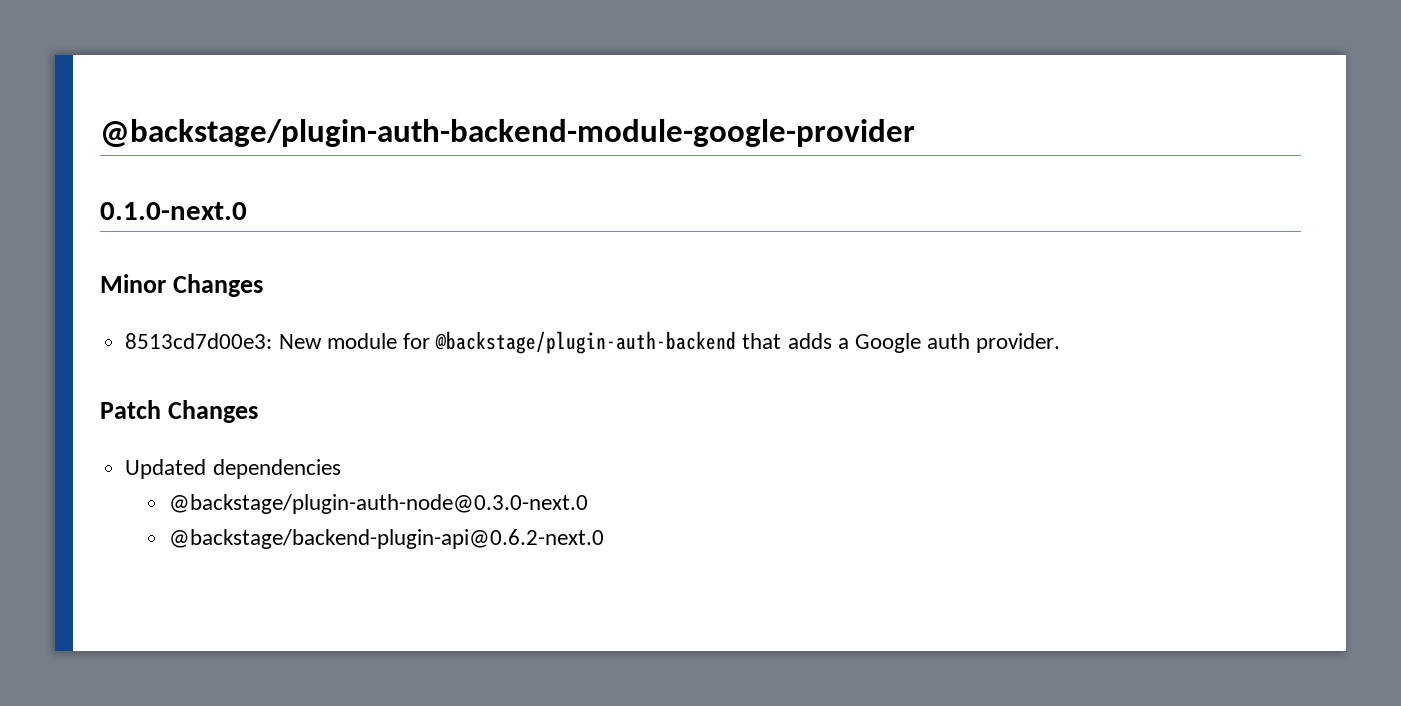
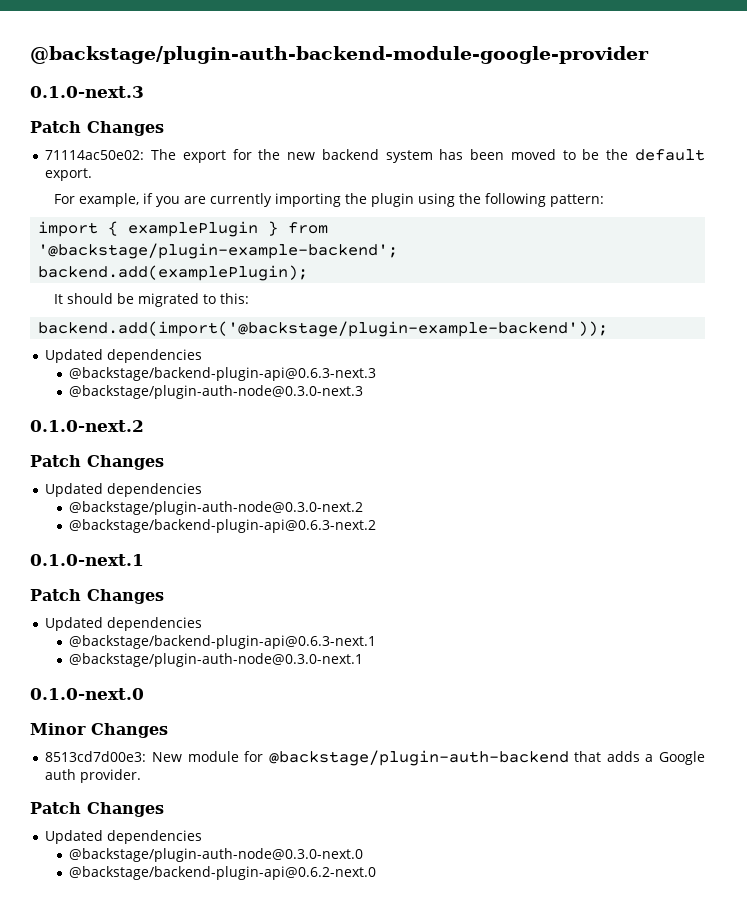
(915, 133) none -> [30,86,144,98] [30,121,164,136] [45,149,706,163] [45,168,93,181] [54,193,605,207] [38,221,329,237] [38,243,399,259] [38,265,309,281] [54,293,250,307] [38,321,609,337] [45,349,203,363] [69,367,377,381] [69,385,364,399] [30,420,144,432] [30,455,164,470] [45,483,203,497] [69,501,364,515] [69,519,377,533] [30,554,144,566] [30,589,164,604] [45,617,203,631] [69,635,377,649] [69,653,364,667] // 0.1.0-next.3 // Patch Changes // 71114ac50e02: The export for the new backend system has been moved to be the default export. // For example, if you are currently importing the plugin using the following pattern: // import { examplePlugin } from '@backstage/plugin-example-backend'; // backend.add(examplePlugin); // It should be migrated to this: // backend.add(import('@backstage/plugin-example-backend')); // Updated dependencies // @backstage/backend-plugin-api@0.6.3-next.3 // @backstage/plugin-auth-node@0.3.0-next.3 // 0.1.0-next.2 // Patch Changes // Updated dependencies // @backstage/plugin-auth-node@0.3.0-next.2 // @backstage/backend-plugin-api@0.6.3-next.2 // 0.1.0-next.1 // Patch Changes // Updated dependencies // @backstage/backend-plugin-api@0.6.3-next.1 // @backstage/plugin-auth-node@0.3.0-next.1

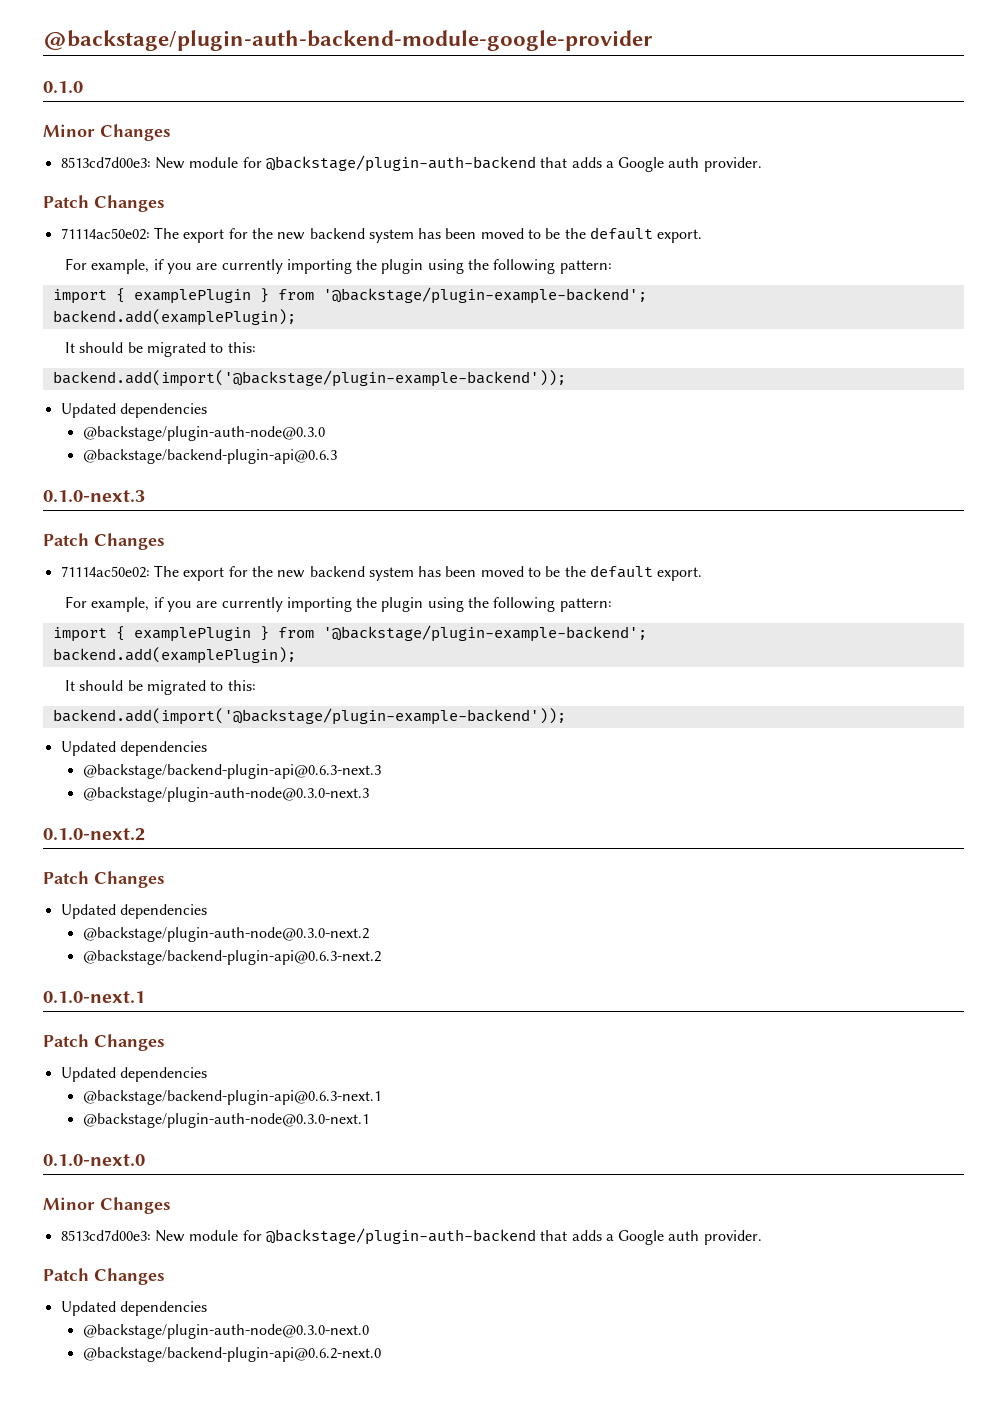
(649, 55) none -> [43,81,83,93] [43,124,171,141] [60,155,762,172] [43,195,165,212] [60,227,703,243] [64,258,612,274] [52,287,647,304] [52,309,296,326] [64,342,256,357] [52,370,566,387] [60,403,207,418] [82,426,325,441] [82,449,337,464] // 0.1.0 // Minor Changes // 8513cd7d00e3: New module for @backstage/plugin-auth-backend that adds a Google auth provider. // Patch Changes // 71114ac50e02: The export for the new backend system has been moved to be the default export. // For example, if you are currently importing the plugin using the following pattern: // import { examplePlugin } from '@backstage/plugin-example-backend'; // backend.add(examplePlugin); // It should be migrated to this: // backend.add(import('@backstage/plugin-example-backend')); // Updated dependencies // @backstage/plugin-auth-node@0.3.0 // @backstage/backend-plugin-api@0.6.3

